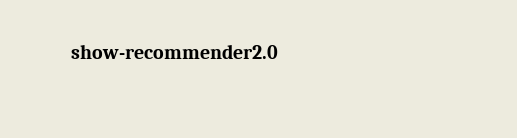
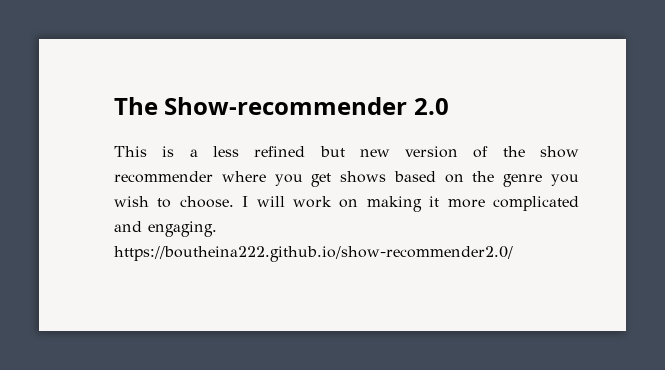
[71,44,278,59] show-recommender2.0 -> [114,97,449,115] [114,146,579,158] [114,171,579,187] [114,196,579,212] [114,221,217,237] [114,246,513,262] The Show-recommender 2.0 // This is a less refined but new version of the show recommender where you get shows based on the genre you wish to choose. I will work on making it more complicated and engaging. https://boutheina222.github.io/show-recommender2.0/

